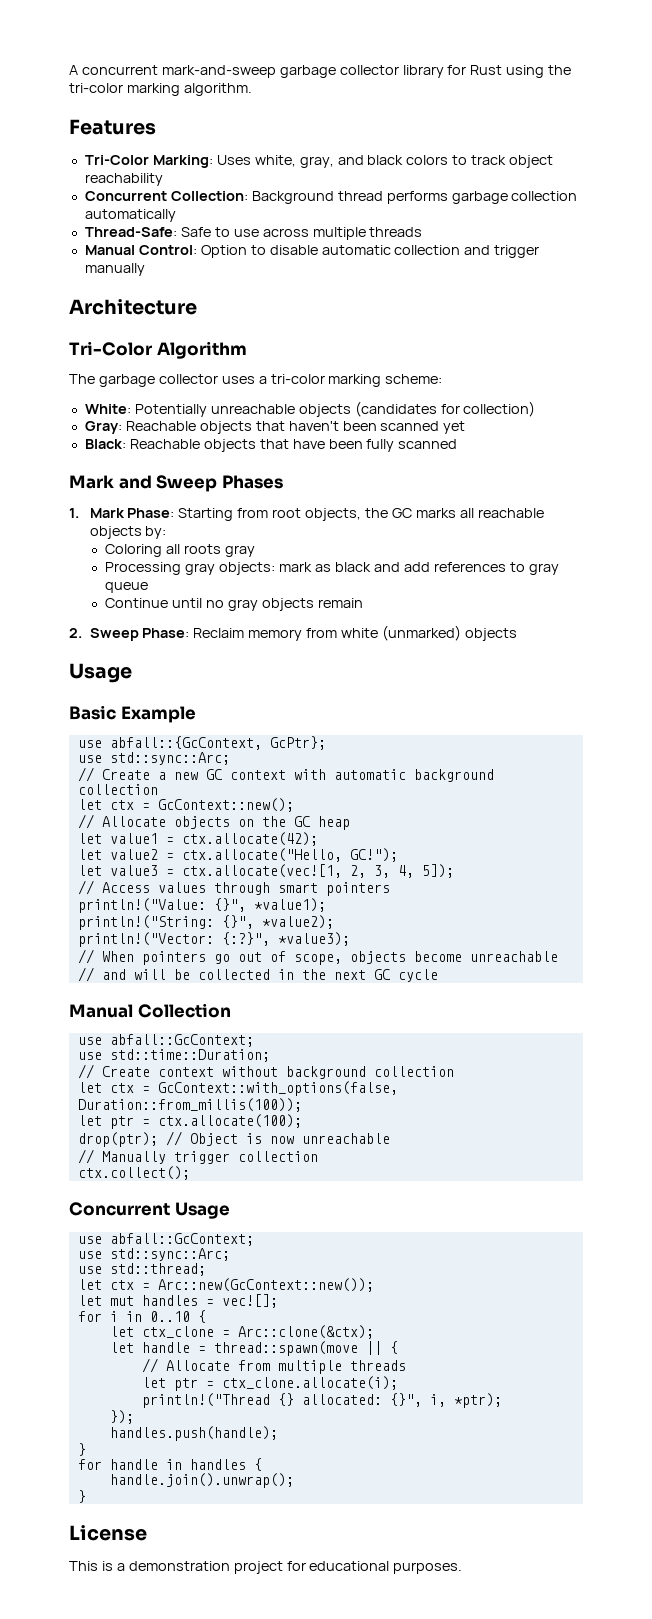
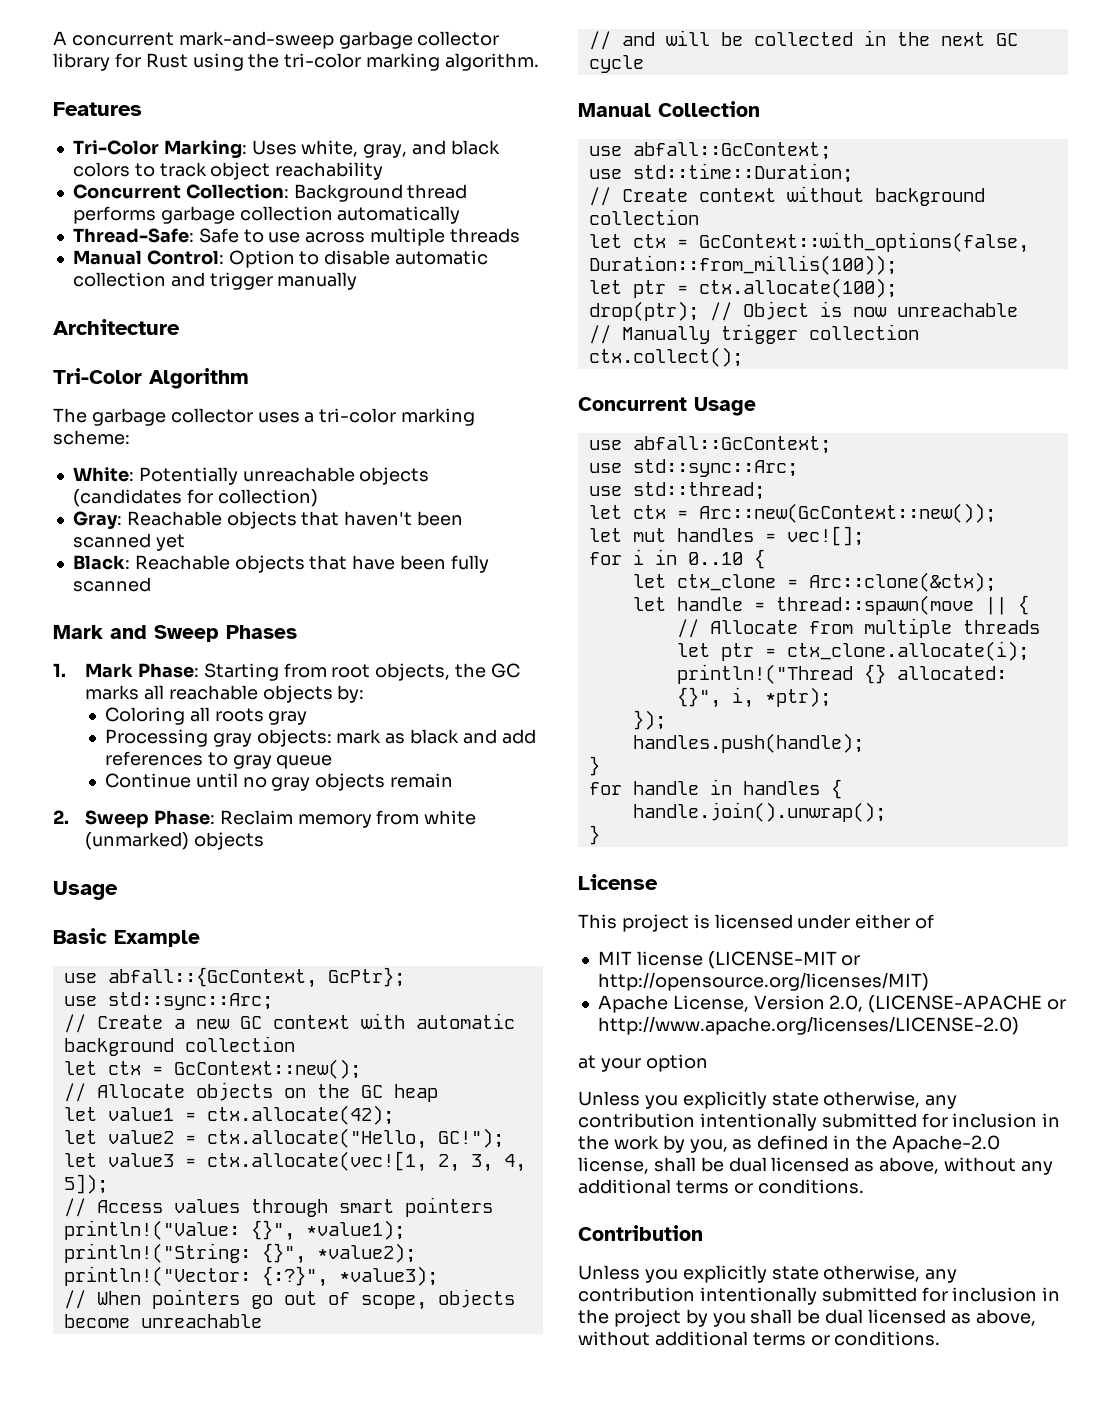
[101,1561,463,1574] is a demonstration project for educational purposes. -> [621,914,935,932] [597,951,861,969] [597,972,929,991] [597,995,1067,1013] [597,1016,1019,1035] [578,1054,708,1072] [578,1091,958,1109] [578,1113,1061,1131] [578,1135,1000,1153] [578,1157,1053,1175] [578,1179,864,1194] [578,1225,703,1241] [578,1265,958,1283] [578,1287,1061,1305] [578,1309,1036,1327] [578,1331,941,1346] project is licensed under either of // MIT license (LICENSE-MIT or http://opensource.org/licenses/MIT) // Apache License, Version 2.0, (LICENSE-APACHE or http://www.apache.org/licenses/LICENSE-2.0) // at your option // Unless you explicitly state otherwise, any contribution intentionally submitted for inclusion in the work by you, as defined in the Apache-2.0 license, shall be dual licensed as above, without any additional terms or conditions. // Contribution // Unless you explicitly state otherwise, any contribution intentionally submitted for inclusion in the project by you shall be dual licensed as above, without additional terms or conditions.

